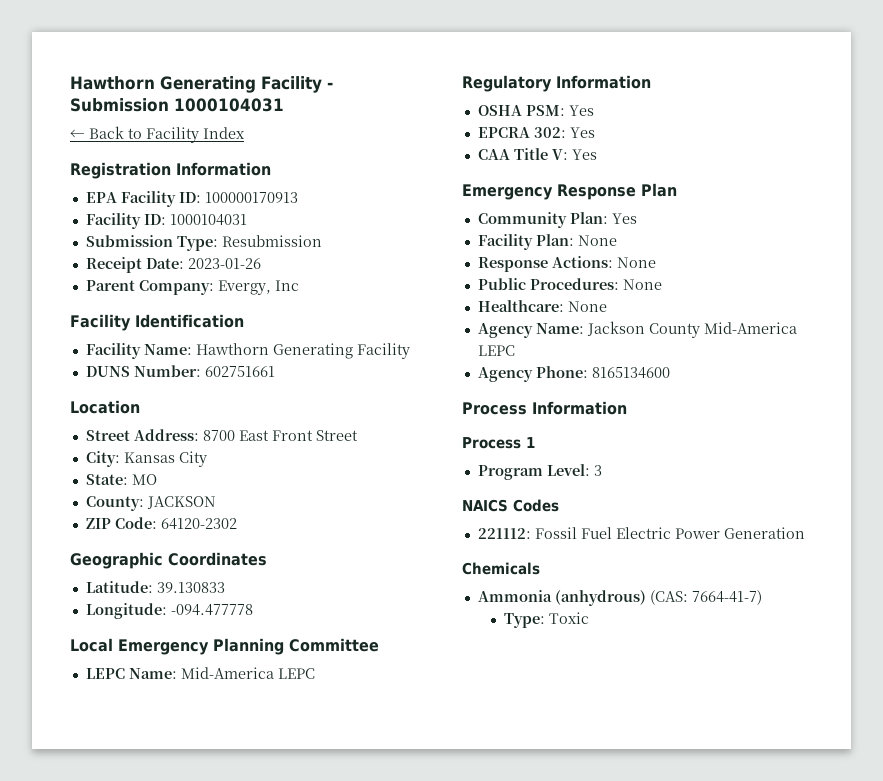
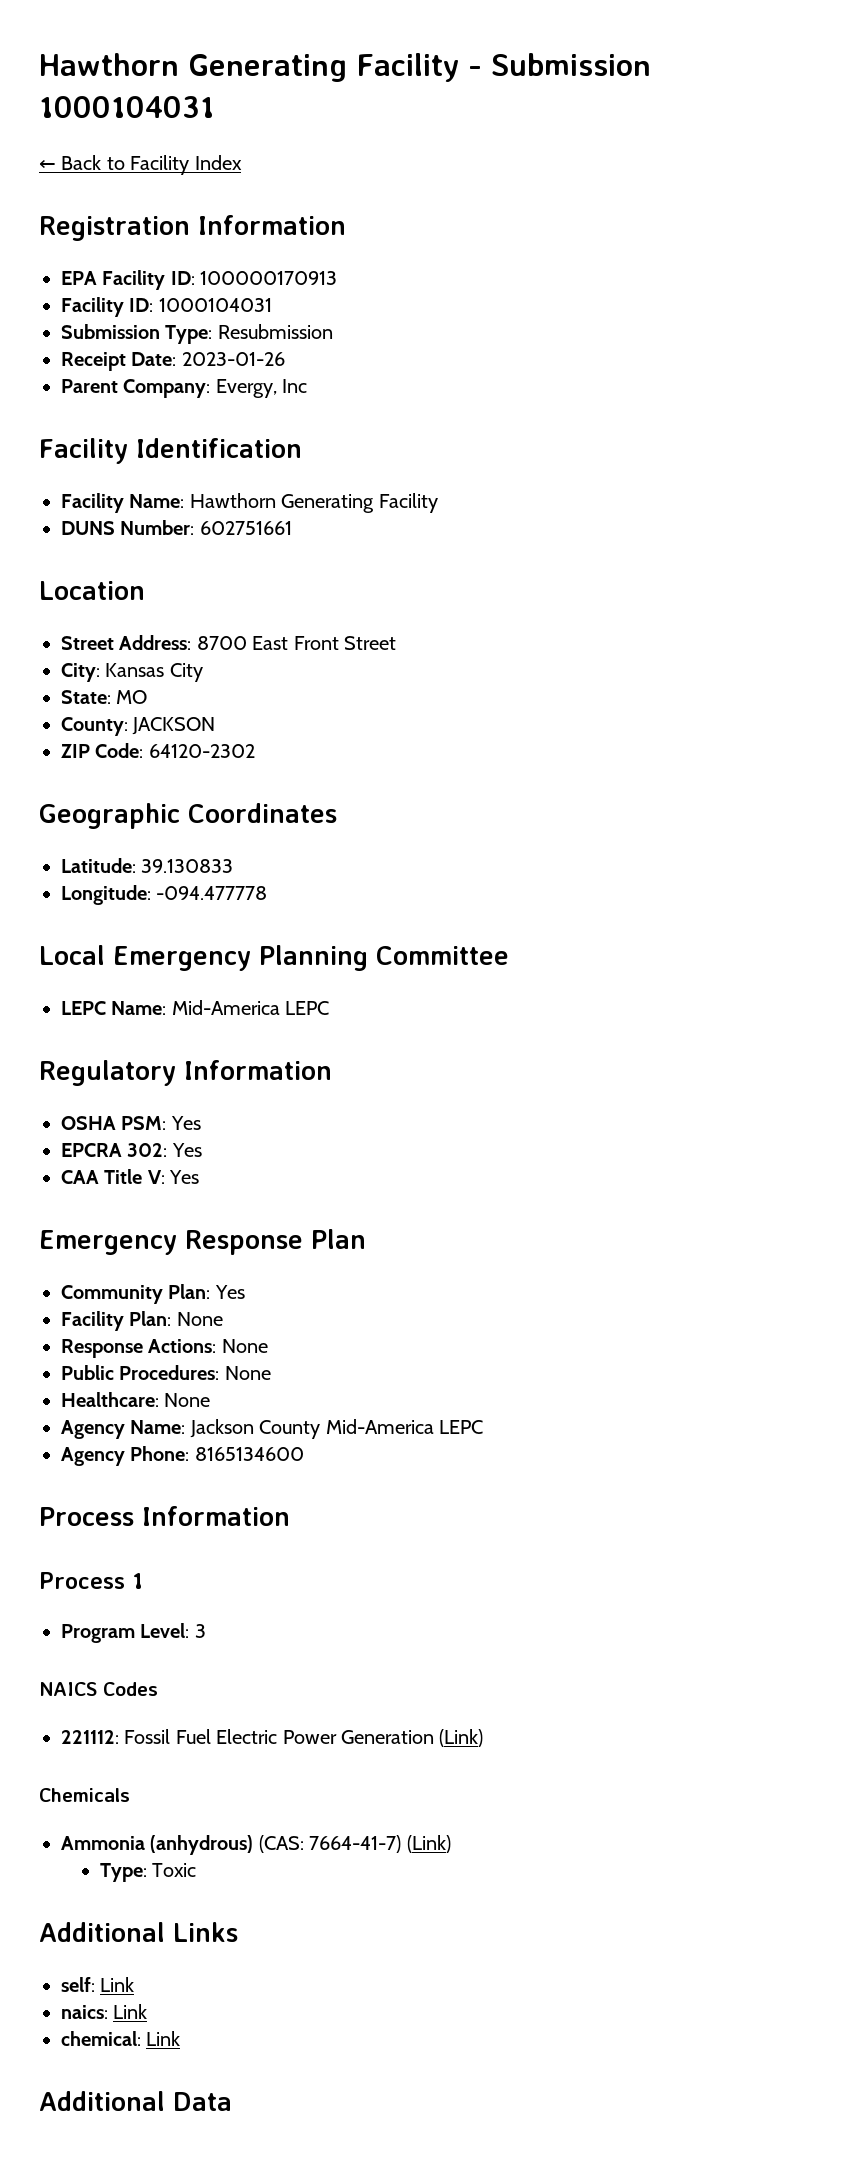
(805, 533) none -> [439,1729,484,1747] (Link)
(762, 597) none -> [406,1835,451,1853] (Link)
(589, 618) none -> [39,1922,238,1942] [61,1977,135,1992] [61,2004,148,2019] [61,2031,181,2046] [39,2091,232,2111] // Additional Links // self: Link // naics: Link // chemical: Link // Additional Data

